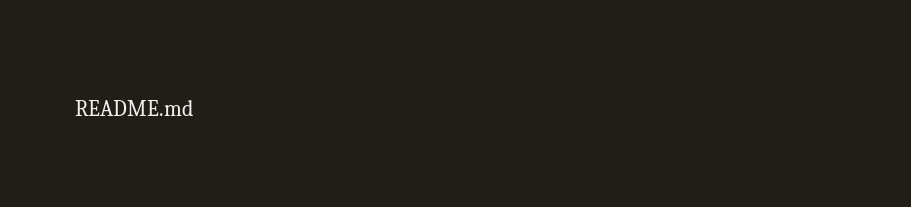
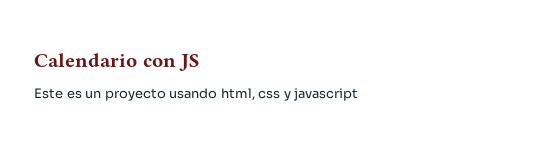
[75,100,193,116] README.md -> [34,53,200,71] [34,88,359,101] Calendario con JS // Este es un proyecto usando html, css y javascript

